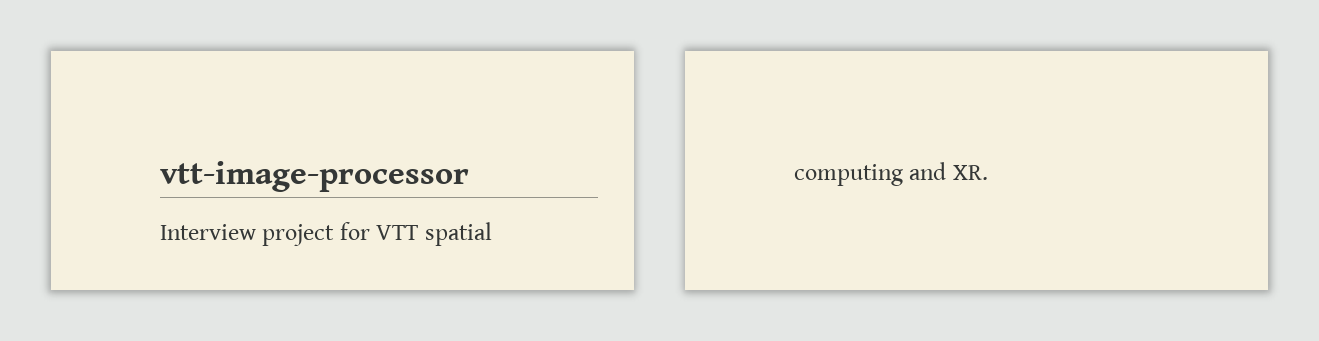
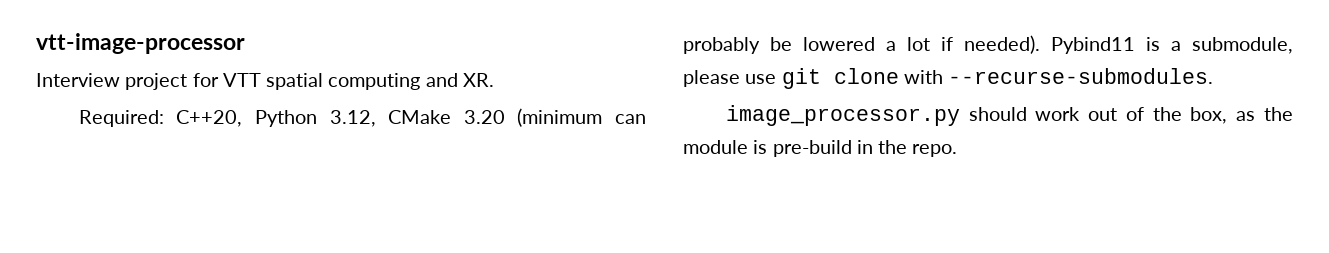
(988, 172) none -> [78,108,646,127] [683,35,1293,54] [683,68,1214,89] [725,105,1293,126] [683,140,958,157] // Required: C++20, Python 3.12, CMake 3.20 (minimum can probably be lowered a lot if needed). Pybind11 is a submodule, please use git clone with --recurse-submodules. // image_processor.py should work out of the box, as the module is pre-build in the repo.

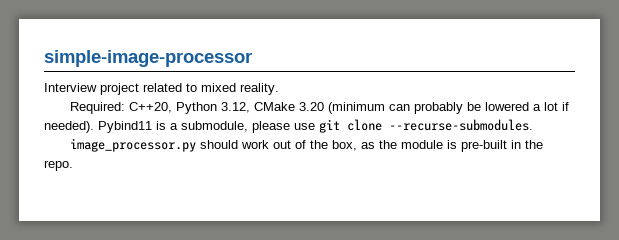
[36,33,245,54] vtt-image-processor -> [44,50,252,67] simple-image-processor
[192,73,494,90] for VTT spatial computing and XR. -> [143,83,279,95] related to mixed reality.
[903,70,943,84] with -> (382, 125) none
[772,140,852,157] pre-build -> [461,140,508,152] pre-built

